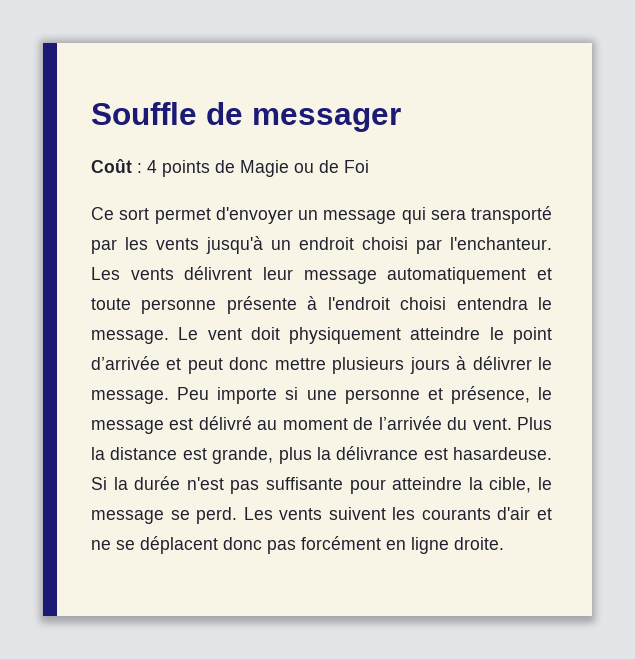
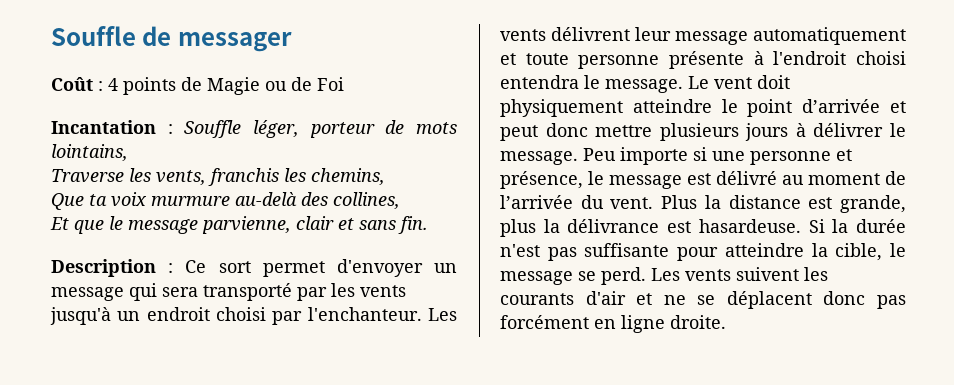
(369, 166) none -> [51,120,458,138] [51,144,128,161] [51,168,385,186] [51,192,400,210] [50,216,428,234] [51,259,174,277] Incantation : Souffle léger, porteur de mots lointains, // Traverse les vents, franchis les chemins, // Que ta voix murmure au-delà des collines, // Et que le message parvienne, clair et sans fin. // Description :

